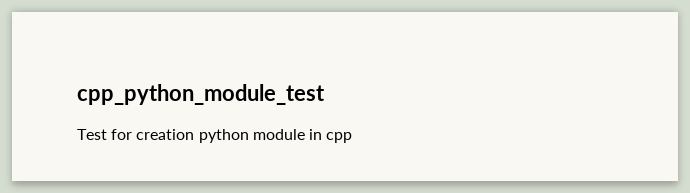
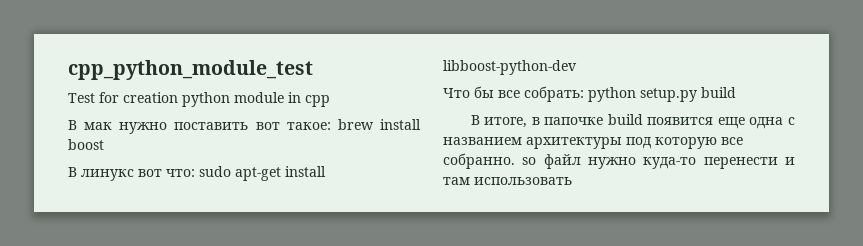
(353, 137) none -> [68,119,421,134] [68,139,104,150] [68,166,326,181] [443,60,577,75] [443,86,736,102] [470,114,796,129] [443,137,743,149] [443,153,795,169] [443,177,572,185] // В мак нужно поставить вот такое: brew install boost // В линукс вот что: sudo apt-get install libboost-python-dev // Что бы все собрать: python setup.py build // В итоге, в папочке build появится еще одна с названием архитектуры под которую все собранно. so файл нужно куда-то перенести и там использовать

